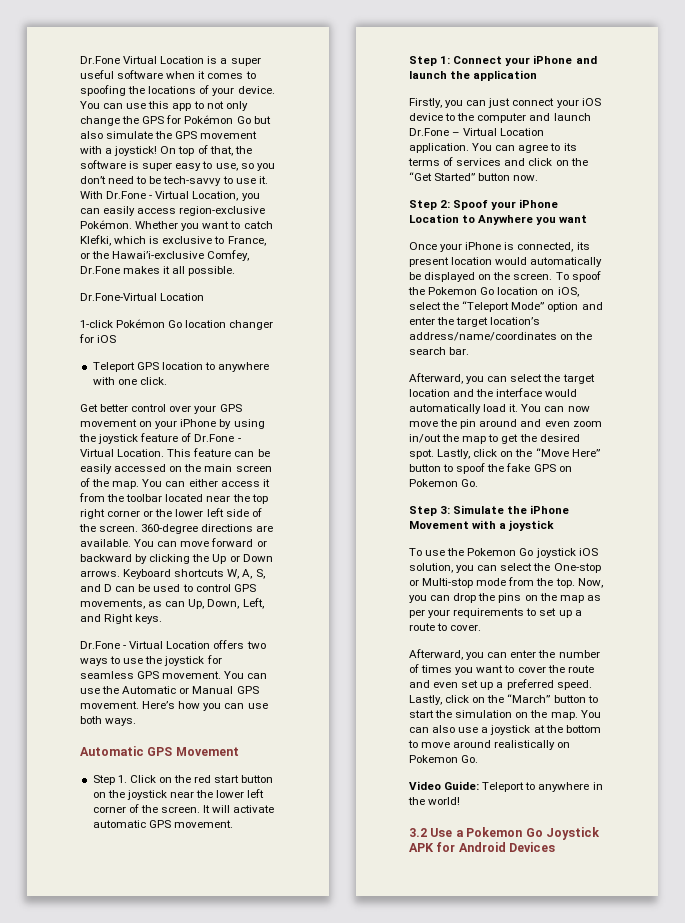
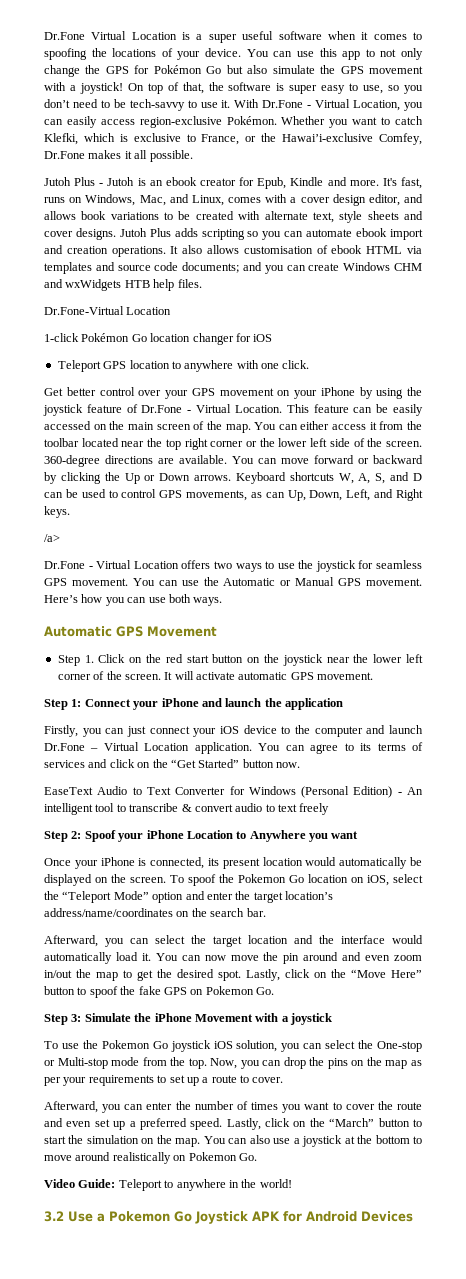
(236, 271) none -> [44,177,423,189] [44,194,424,206] [44,211,424,223] [44,228,424,240] [44,245,423,257] [44,262,423,274] [44,279,202,291] // Jutoh Plus - Jutoh is an ebook creator for Epub, Kindle and more. It's fast, runs on Windows, Mac, and Linux, comes with a cover design editor, and allows book variations to be created with alternate text, style sheets and cover designs. Jutoh Plus adds scripting so you can automate ebook import and creation operations. It also allows customisation of ebook HTML via templates and source code documents; and you can create Windows CHM and wxWidgets HTB help files.
(163, 619) none -> [44,534,60,542] // /a>
(539, 178) none -> [44,786,424,798] [44,803,330,815] // EaseText Audio to Text Converter for Windows (Personal Edition) - An intelligent tool to transcribe & convert audio to text freely

